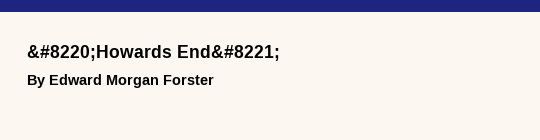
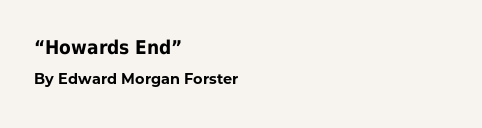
[27,45,280,61] &#8220;Howards End&#8221; -> [34,39,182,55] “Howards End”

